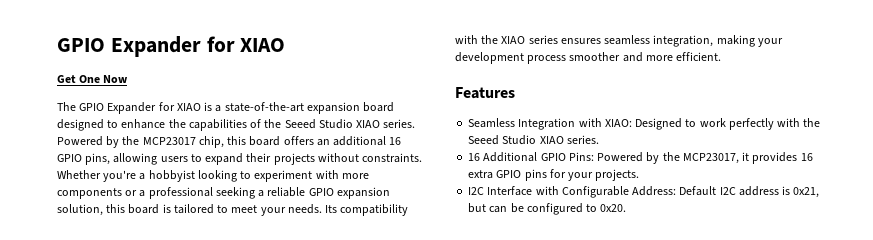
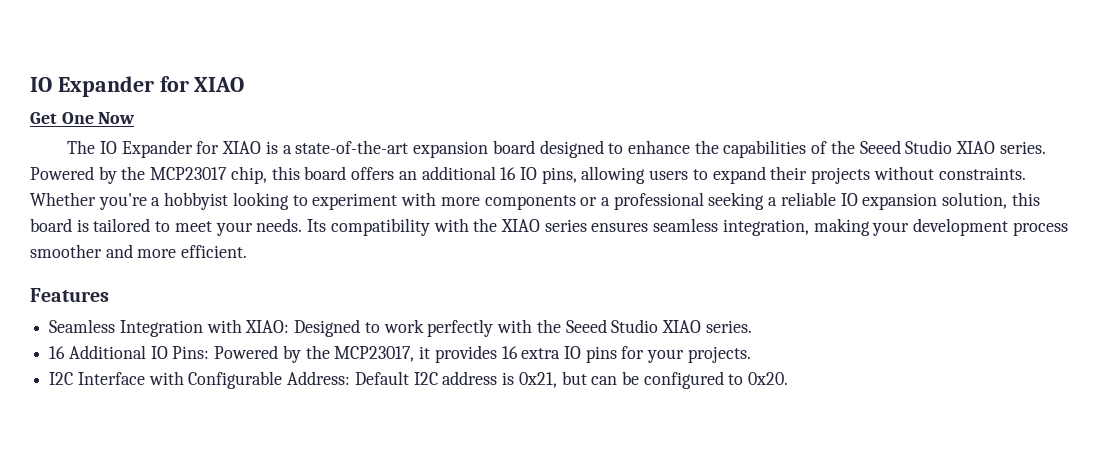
[57,38,105,52] GPIO -> [30,77,52,92] IO
[79,103,105,111] GPIO -> [100,141,118,154] IO
[57,154,82,162] GPIO -> [519,167,537,180] IO
[308,188,334,196] GPIO -> [840,193,858,206] IO
[540,153,566,161] GPIO -> [150,346,168,359] IO
[496,170,522,178] GPIO -> [563,346,581,359] IO

